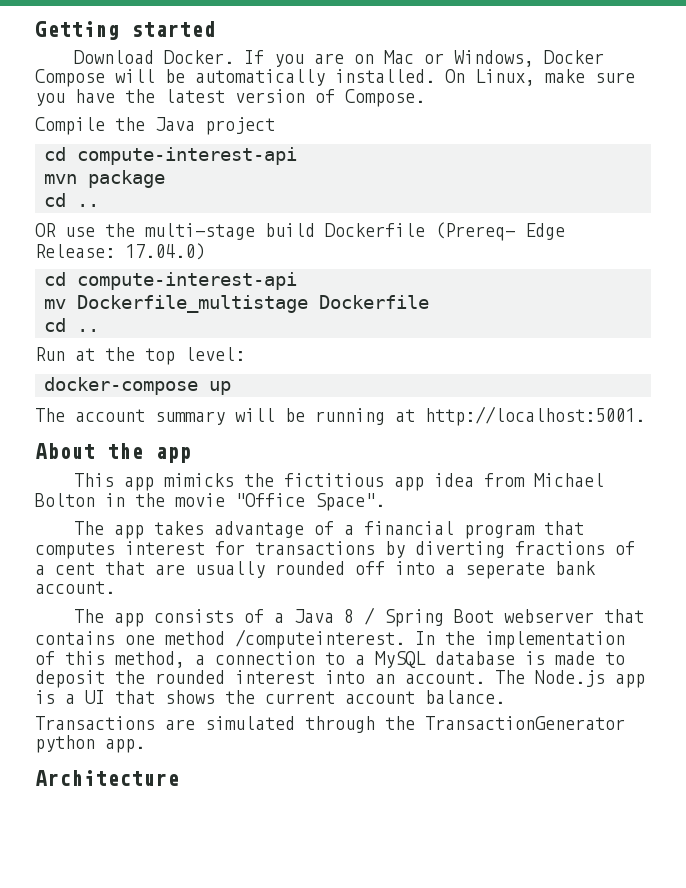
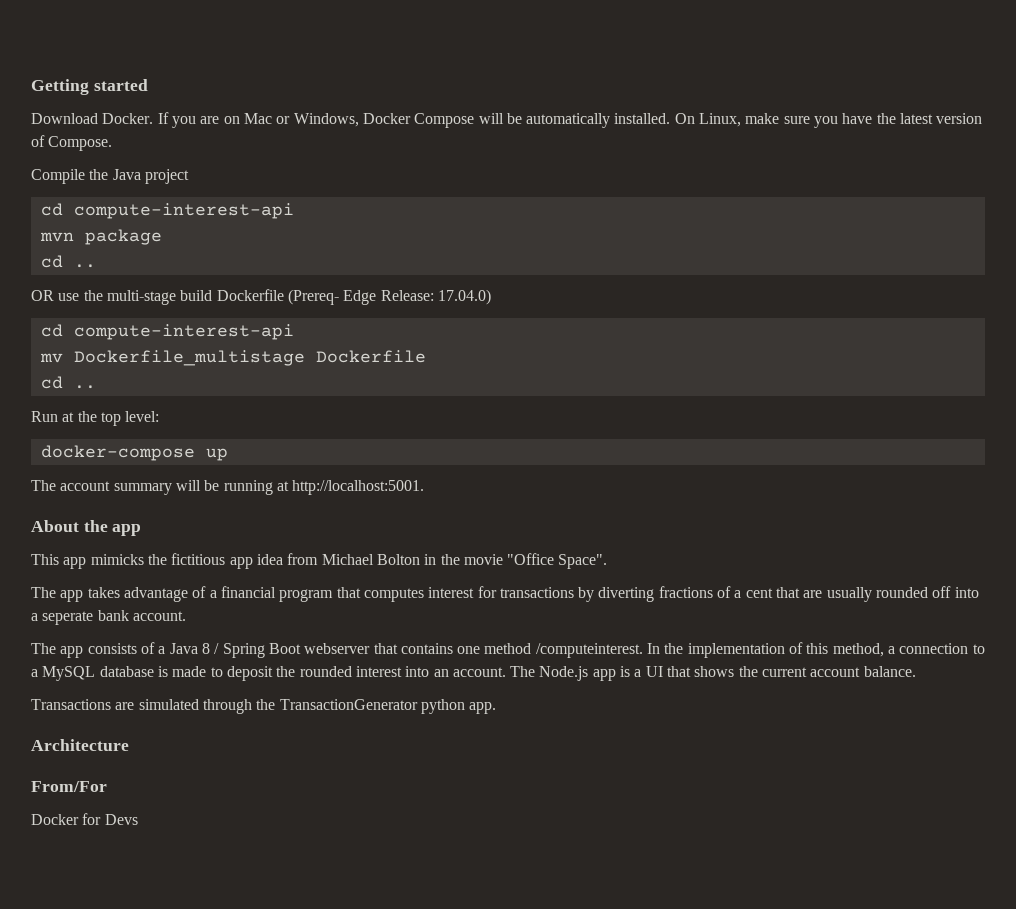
(179, 778) none -> [31,781,107,792] [31,813,138,825] // From/For // Docker for Devs

